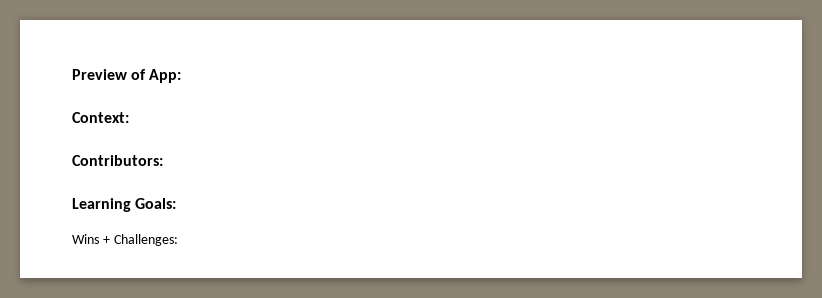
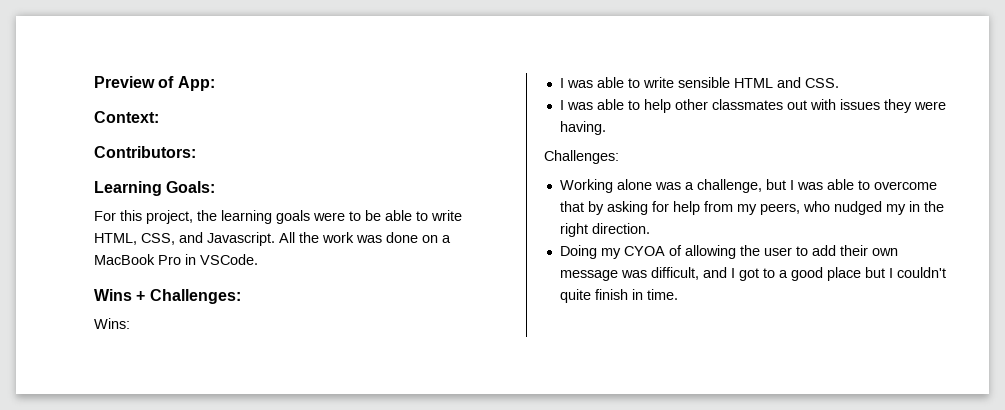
[72,234,178,246] Wins + Challenges: -> [94,210,462,224] [94,232,451,246] [94,254,258,265] [94,289,241,304] [94,318,130,329] [559,77,839,88] [559,99,946,113] [559,121,606,135] [544,150,619,164] [559,179,937,193] [559,201,944,215] [559,223,650,237] [559,245,898,259] [559,267,946,281] [559,289,678,303] For this project, the learning goals were to be able to write HTML, CSS, and Javascript. All the work was done on a MacBook Pro in VSCode. // Wins + Challenges: // Wins: // I was able to write sensible HTML and CSS. // I was able to help other classmates out with issues they were having. // Challenges: // Working alone was a challenge, but I was able to overcome that by asking for help from my peers, who nudged my in the right direction. // Doing my CYOA of allowing the user to add their own message was difficult, and I got to a good place but I couldn't quite finish in time.

